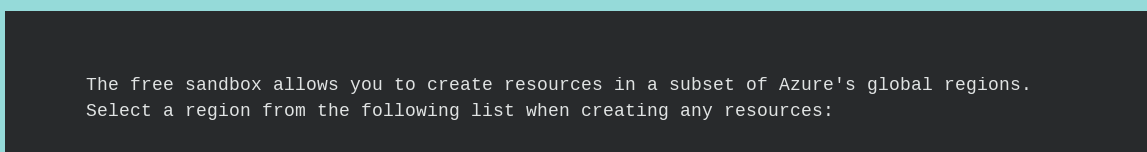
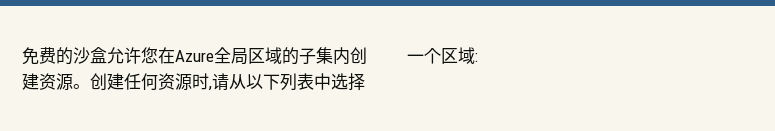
[86,77,1032,94] [86,103,834,120] The free sandbox allows you to create resources in a subset of Azure's global regions. Select a region from the following list when creating any resources: -> [22,47,367,65] [22,73,365,91] [407,47,478,64] 免费的沙盒允许您在Azure全局区域的子集内创建资源。创建任何资源时,请从以下列表中选择一个区域:

